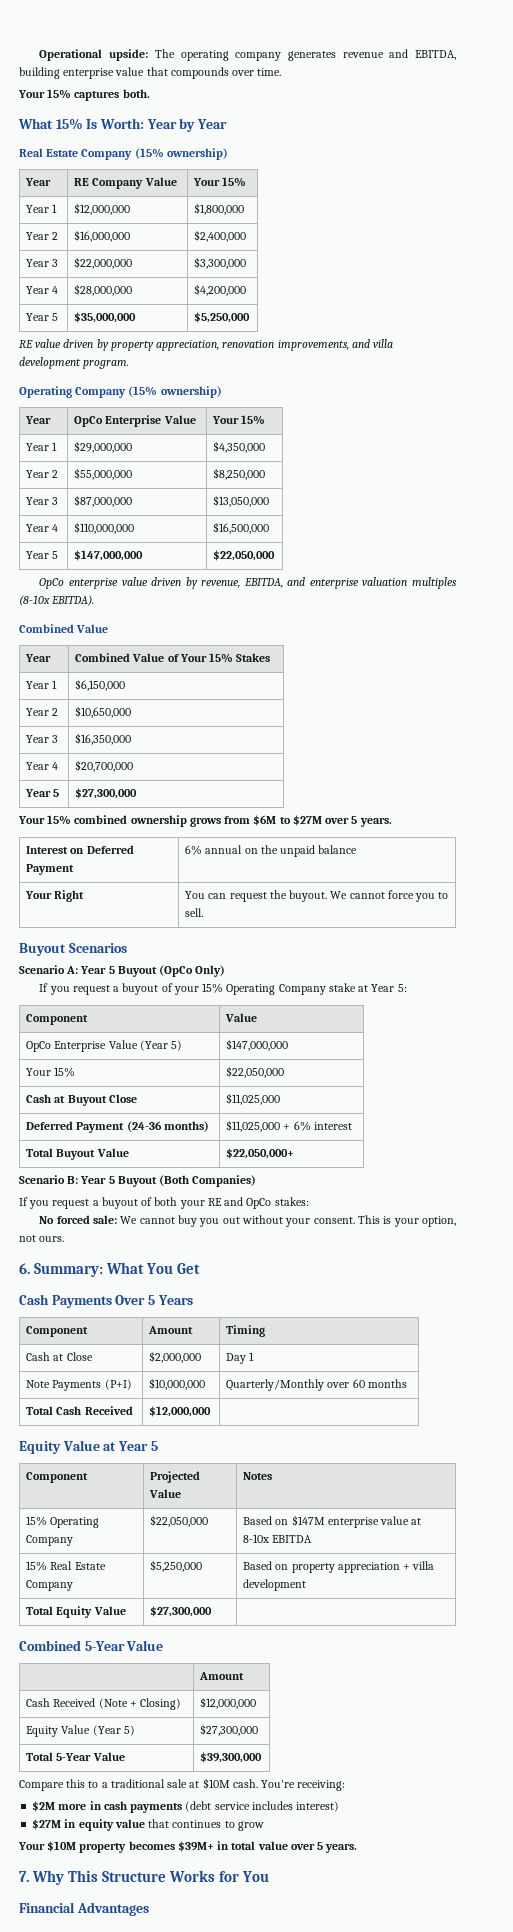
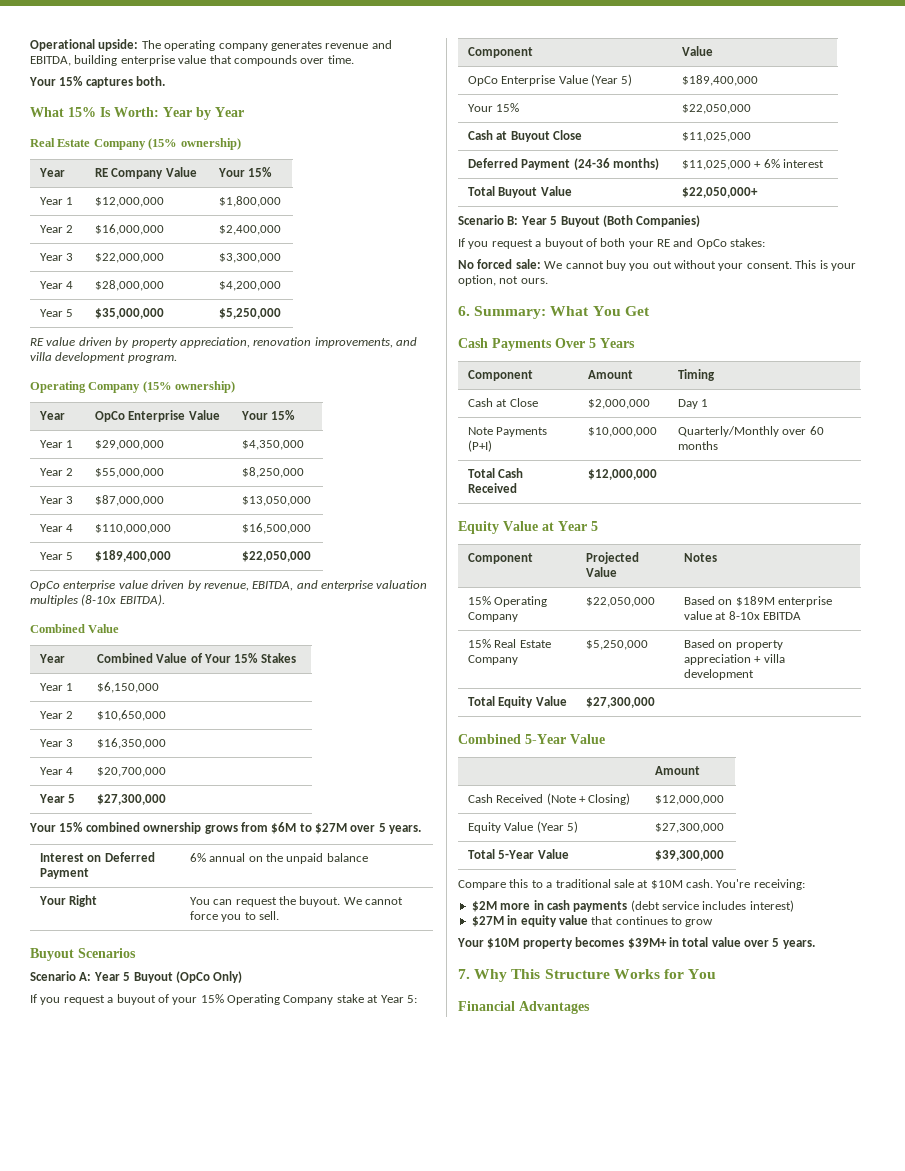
[74,550,144,561] $147,000,000 -> [94,550,171,562] $189,400,000
[226,1039,289,1051] $147,000,000 -> [681,75,758,86] $189,400,000
[291,1515,325,1526] $147M -> [735,596,775,606] $189M

